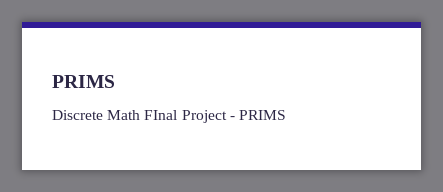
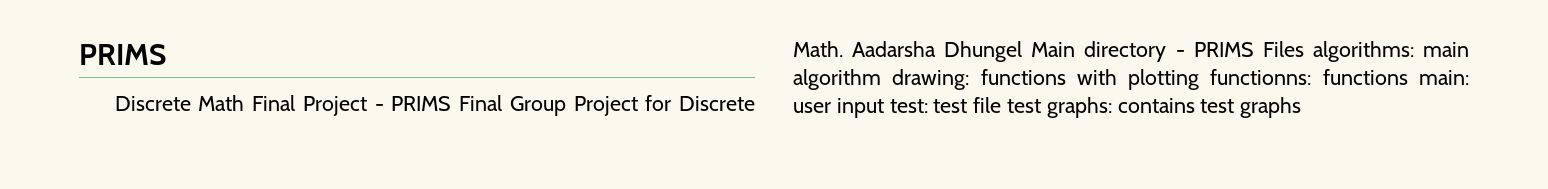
[144,110,178,120] FInal -> [252,95,296,111] Final
(286, 115) none -> [459,95,755,116] [793,41,1469,62] [793,69,1469,90] [793,97,1302,118] Final Group Project for Discrete Math. Aadarsha Dhungel Main directory - PRIMS Files algorithms: main algorithm drawing: functions with plotting functionns: functions main: user input test: test file test graphs: contains test graphs

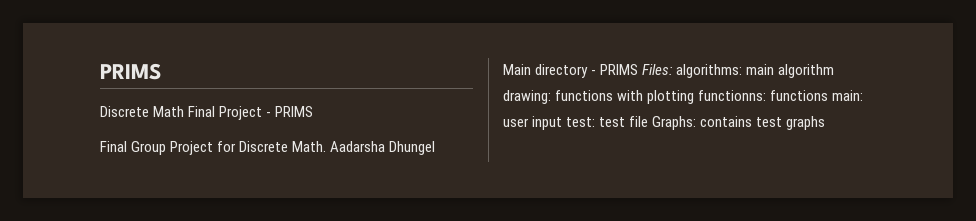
(452, 103) none -> (314, 111) //
(1023, 51) none -> (436, 148) //
[1262,41,1304,57] Files -> [642,64,674,75] Files:
[1007,97,1112,118] test graphs: -> [652,116,697,130] Graphs:

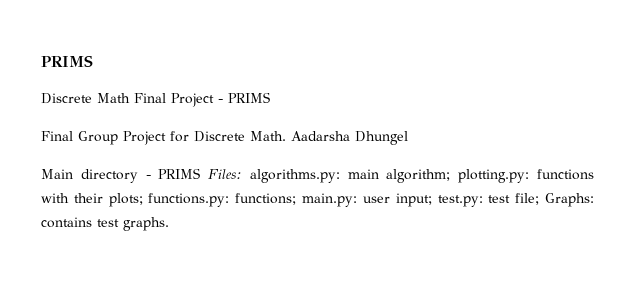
[676,64,835,78] [503,90,864,104] [503,116,649,130] algorithms: main algorithm drawing: functions with plotting functionns: functions main: user input test: test file -> [249,169,594,183] [41,193,540,207] algorithms.py: main algorithm; plotting.py: functions with their plots; functions.py: functions; main.py: user input; test.py: test file;
[786,116,826,130] graphs -> [123,217,169,231] graphs.

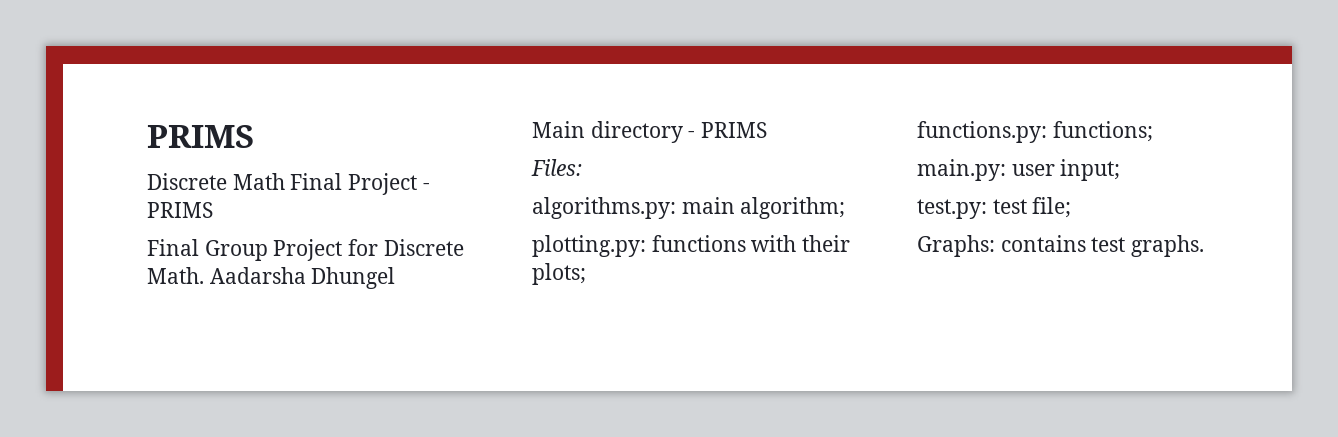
(201, 173) none -> (768, 130) //
(243, 174) none -> (582, 167) //
(451, 176) none -> (846, 208) //
(143, 200) none -> (586, 274) //
(297, 199) none -> (1153, 131) //
(432, 200) none -> (1121, 170) //
(540, 199) none -> (1072, 207) //

